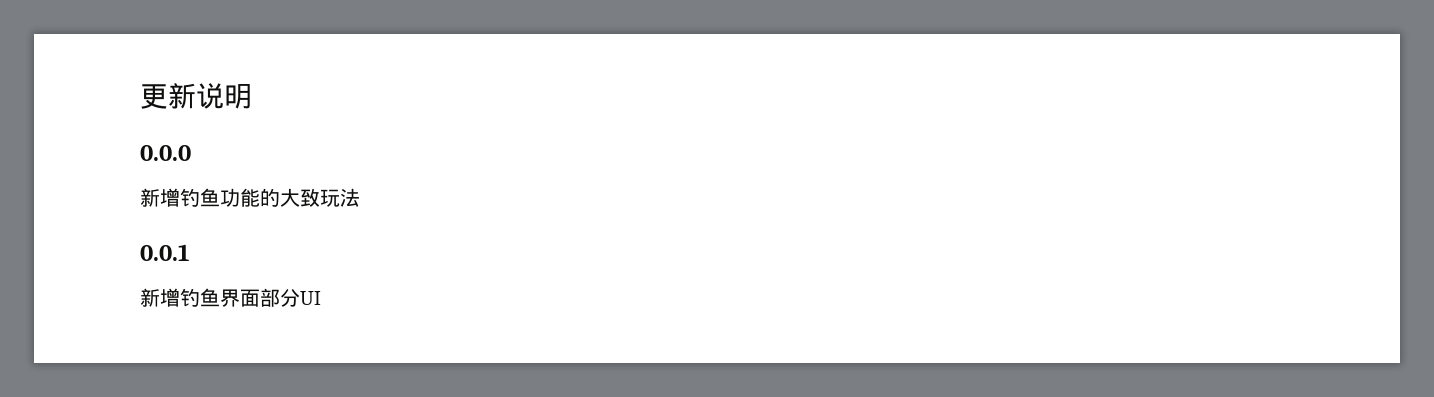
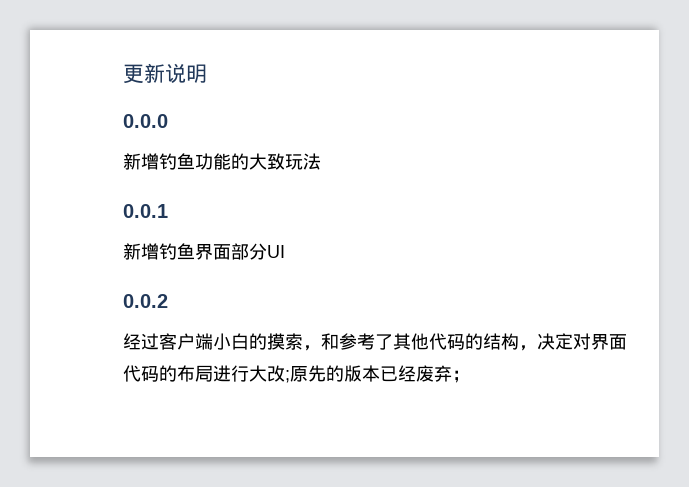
(321, 298) none -> [123,294,168,308] [123,333,627,351] [123,365,470,383] // 0.0.2 // 经过客户端小白的摸索，和参考了其他代码的结构，决定对界面代码的布局进行大改;原先的版本已经废弃；

